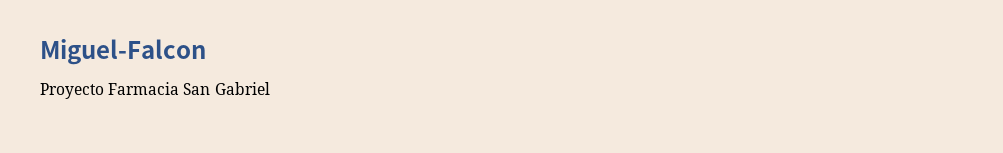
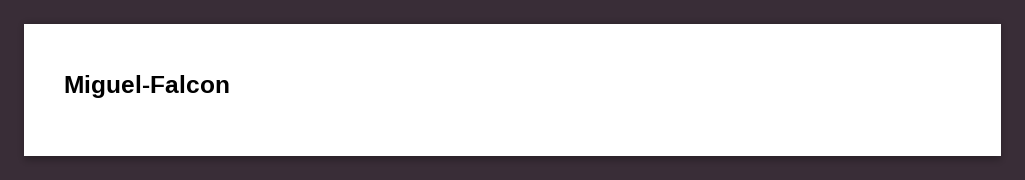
[40,82,270,99] // Proyecto Farmacia San Gabriel -> (230, 86) none

